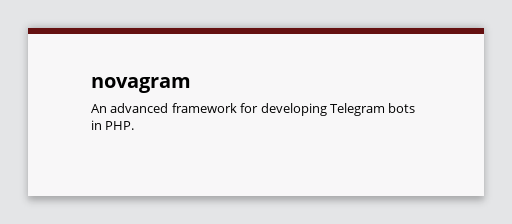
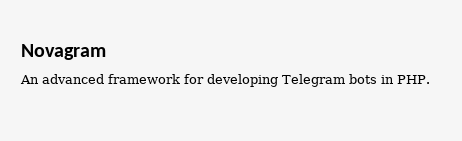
[91,77,191,93] novagram -> [21,44,106,60] Novagram

